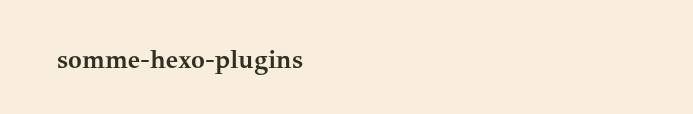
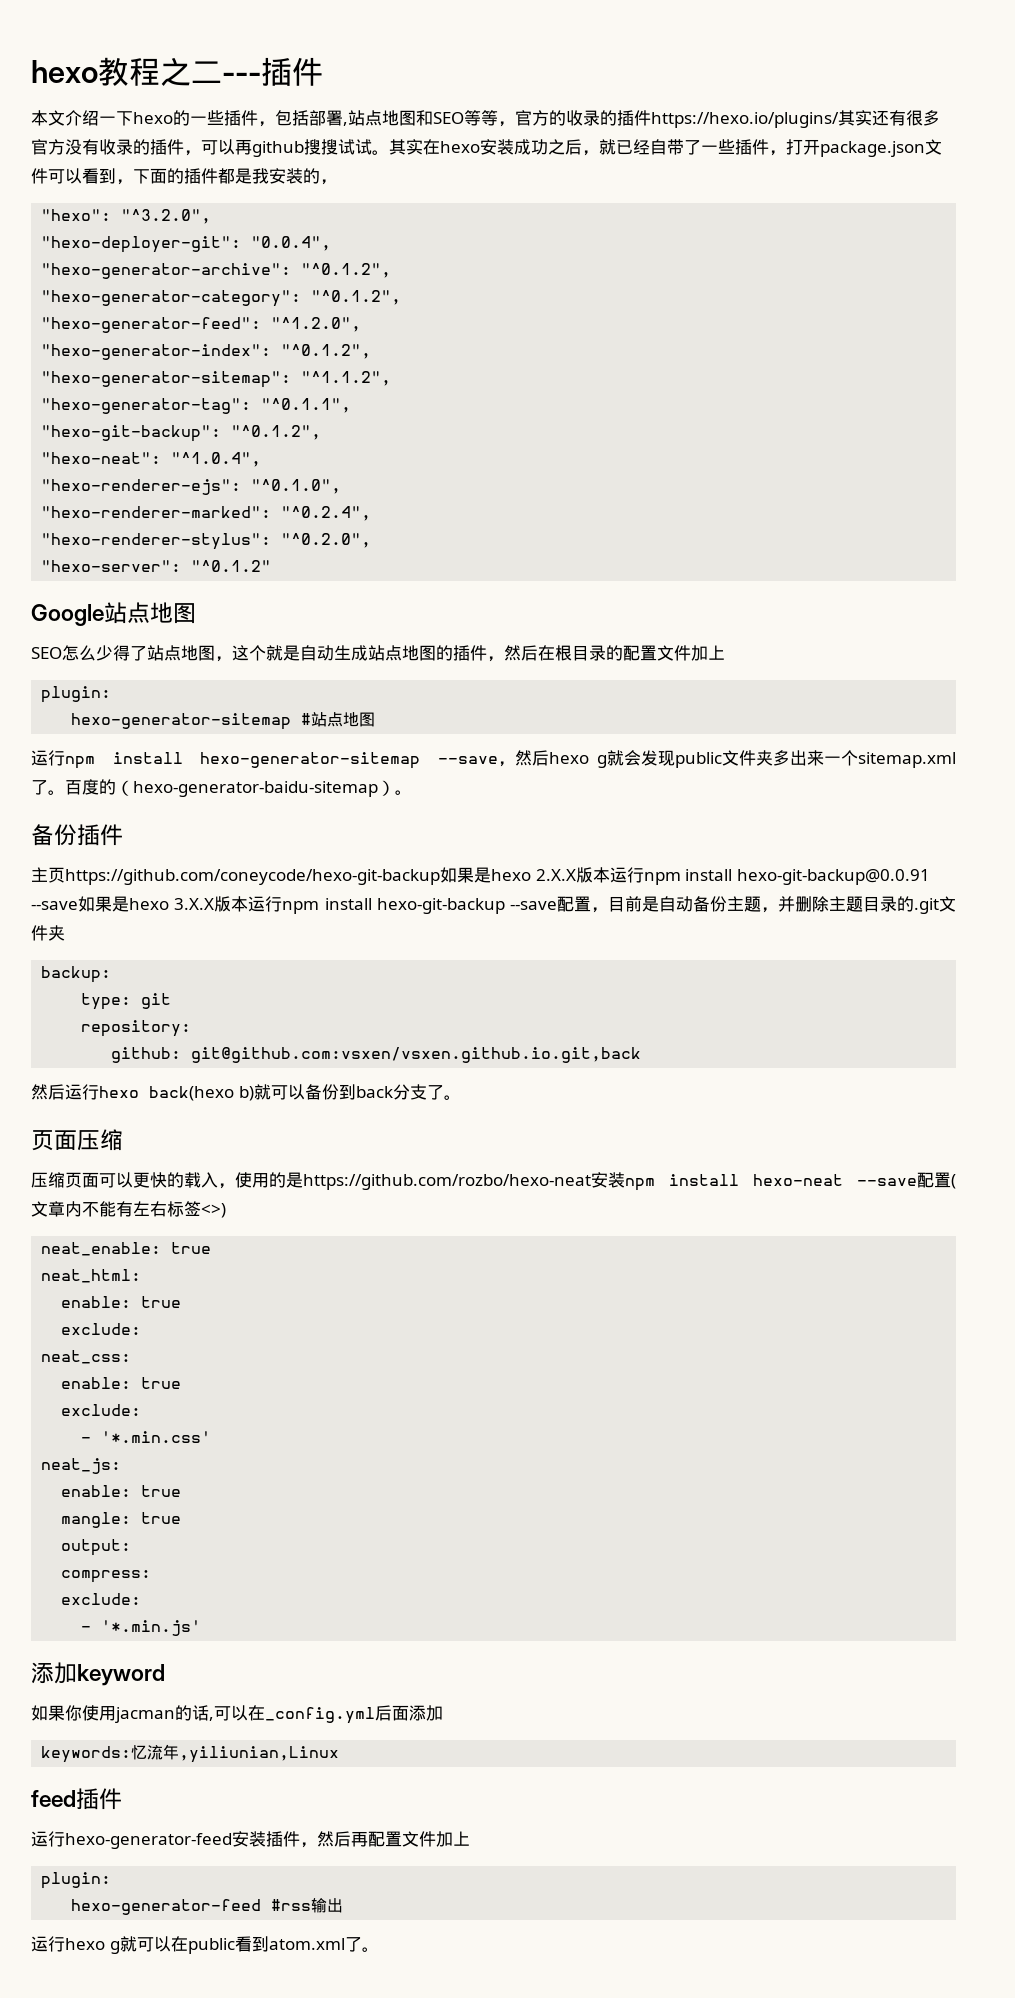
[57,50,303,75] somme-hexo-plugins -> [31,57,323,86] [31,110,940,128] [31,139,942,157] [31,168,337,185] [41,209,212,224] [41,236,332,253] [41,263,392,279] [41,290,402,307] [41,317,362,333] [41,344,372,360] [41,371,392,388] [41,398,352,414] [41,425,322,442] [41,452,262,467] [41,479,342,495] [41,506,372,521] [41,533,372,550] [41,560,272,572] [31,602,196,626] [31,645,725,662] [41,686,112,703] [71,712,376,730] [31,750,956,769] [31,779,412,797] [31,824,123,846] [31,867,930,885] [31,896,956,914] [31,925,65,941] [41,966,112,983] [81,993,172,1010] [81,1020,192,1037] [111,1047,642,1063] [31,1084,461,1101] [31,1129,123,1151] [31,1172,956,1191] [31,1201,226,1218] [41,1242,212,1256] [41,1269,142,1283] [61,1296,182,1308] [61,1323,142,1335] [41,1350,132,1364] [61,1377,182,1389] [61,1404,142,1416] [81,1431,212,1443] [41,1458,122,1474] [61,1485,182,1497] [61,1512,182,1528] [61,1539,132,1556] [61,1570,152,1583] [61,1593,142,1605] [81,1620,202,1636] [31,1662,165,1686] [31,1705,443,1724] [41,1744,340,1763] [31,1788,122,1810] [31,1831,470,1849] [41,1872,112,1889] [71,1898,344,1915] [31,1936,379,1954] hexo教程之二---插件 // 本文介绍一下hexo的一些插件，包括部署,站点地图和SEO等等，官方的收录的插件https://hexo.io/plugins/其实还有很多官方没有收录的插件，可以再github搜搜试试。其实在hexo安装成功之后，就已经自带了一些插件，打开package.json文件可以看到，下面的插件都是我安装的， // "hexo": "^3.2.0", // "hexo-deployer-git": "0.0.4", // "hexo-generator-archive": "^0.1.2", // "hexo-generator-category": "^0.1.2", // "hexo-generator-feed": "^1.2.0", // "hexo-generator-index": "^0.1.2", // "hexo-generator-sitemap": "^1.1.2", // "hexo-generator-tag": "^0.1.1", // "hexo-git-backup": "^0.1.2", // "hexo-neat": "^1.0.4", // "hexo-renderer-ejs": "^0.1.0", // "hexo-renderer-marked": "^0.2.4", // "hexo-renderer-stylus": "^0.2.0", // "hexo-server": "^0.1.2" // Google站点地图 // SEO怎么少得了站点地图，这个就是自动生成站点地图的插件，然后在根目录的配置文件加上 // plugin: // hexo-generator-sitemap #站点地图 // 运行npm install hexo-generator-sitemap --save，然后hexo g就会发现public文件夹多出来一个sitemap.xml了。百度的（hexo-generator-baidu-sitemap）。 // 备份插件 // 主页https://github.com/coneycode/hexo-git-backup如果是hexo 2.X.X版本运行npm install hexo-git-backup@0.0.91 --save如果是hexo 3.X.X版本运行npm install hexo-git-backup --save配置，目前是自动备份主题，并删除主题目录的.git文件夹 // backup: // type: git // repository: // github: git@github.com:vsxen/vsxen.github.io.git,back // 然后运行hexo back(hexo b)就可以备份到back分支了。 // 页面压缩 // 压缩页面可以更快的载入，使用的是https://github.com/rozbo/hexo-neat安装npm install hexo-neat --save配置(文章内不能有左右标签<>) // neat_enable: true // neat_html: // enable: true // exclude: // neat_css: // enable: true // exclude: // - '*.min.css' // neat_js: // enable: true // mangle: true // output: // compress: // exclude: // - '*.min.js' // 添加keyword // 如果你使用jacman的话,可以在_config.yml后面添加 // keywords:忆流年,yiliunian,Linux // feed插件 // 运行hexo-generator-feed安装插件，然后再配置文件加上 // plugin: // hexo-generator-feed #rss输出 // 运行hexo g就可以在public看到atom.xml了。

